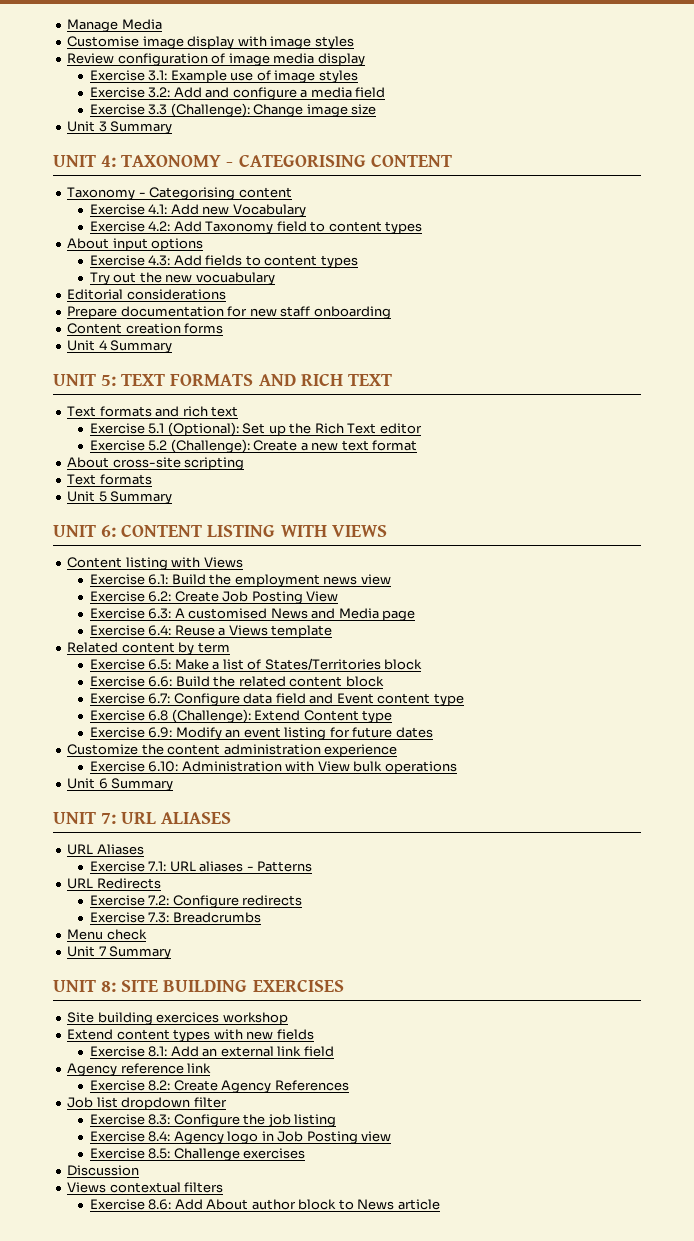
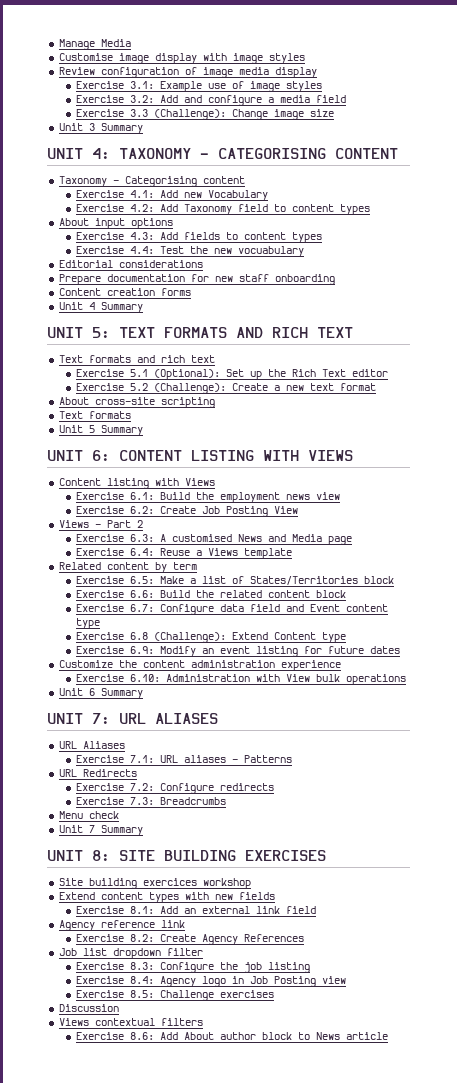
[89,272,137,285] Try out -> [75,246,184,254] Exercise 4.4: Test
(339, 596) none -> [58,520,143,528] // Views - Part 2

